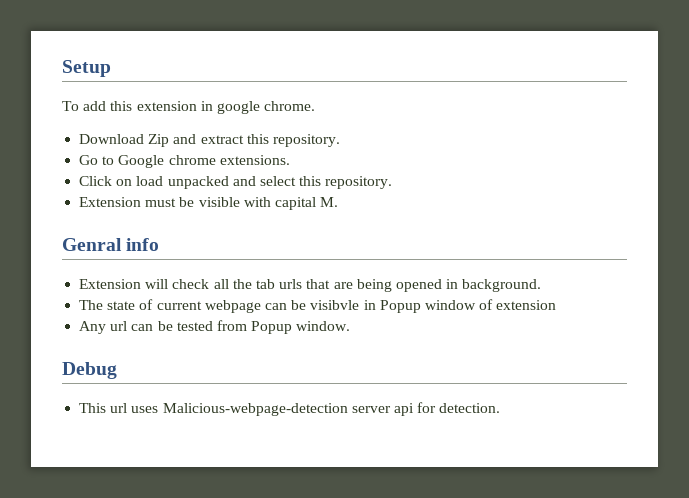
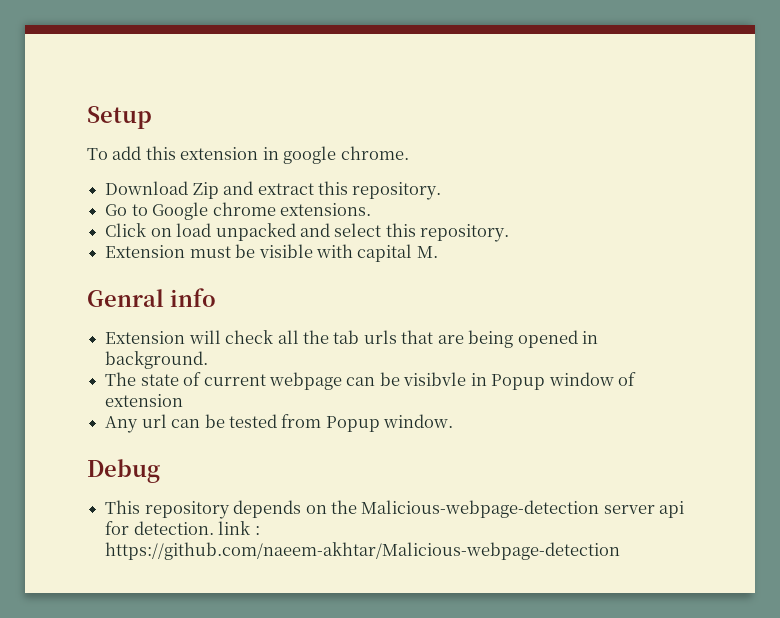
[110,403,159,413] url uses -> [144,500,357,519] repository depends on the
(501, 408) none -> [218,521,260,535] [105,542,621,560] link : https://github.com/naeem-akhtar/Malicious-webpage-detection

